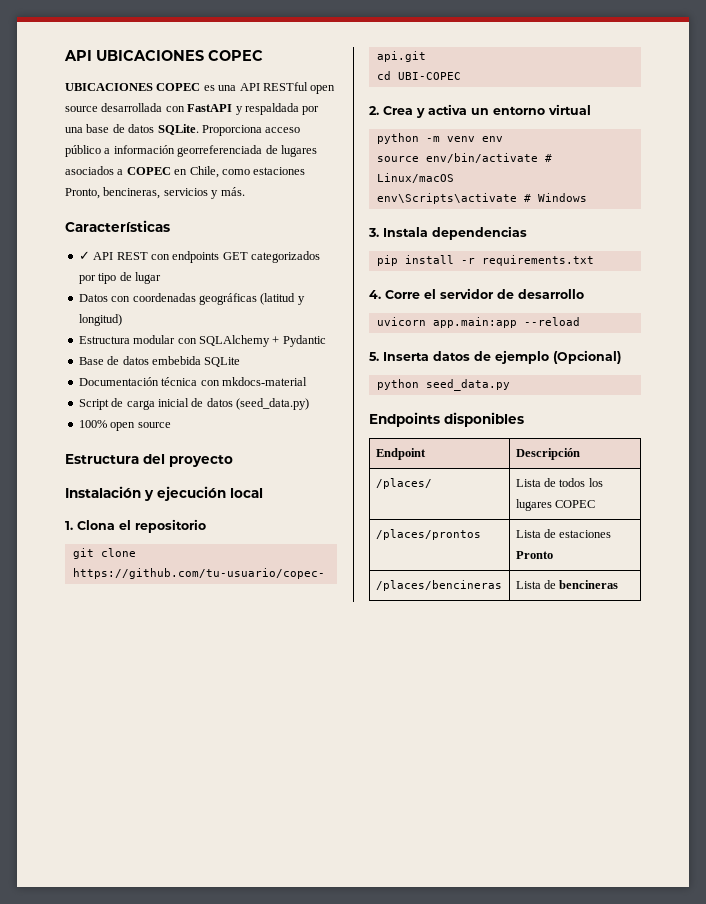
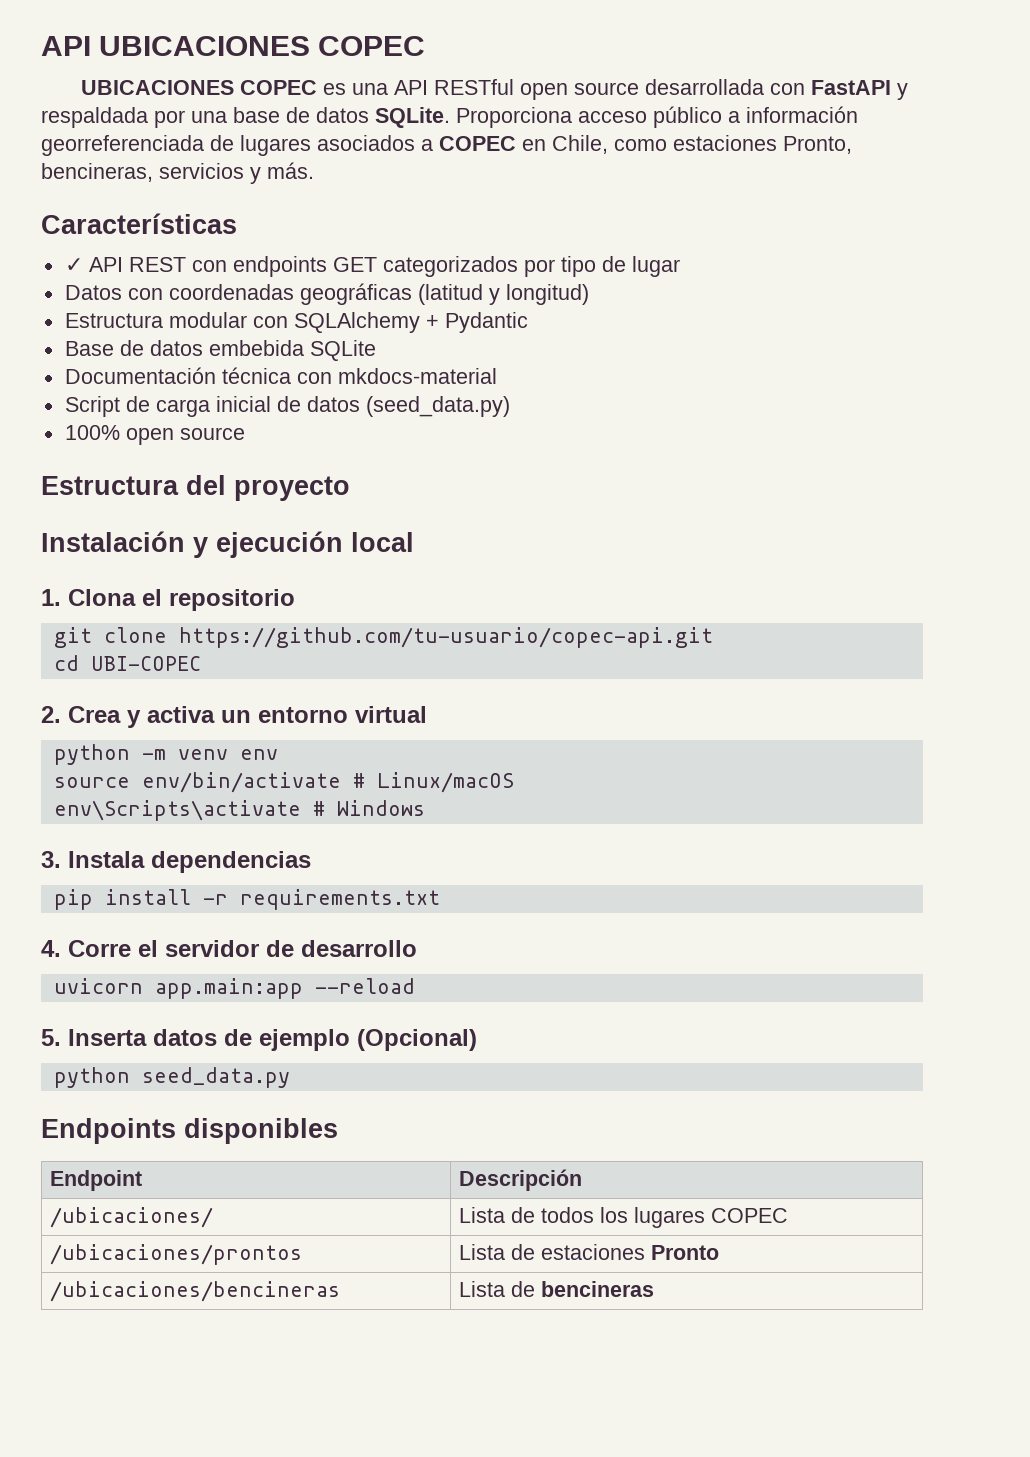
[375,478,432,489] /places/ -> [50,1207,214,1228] /ubicaciones/
[375,529,481,540] /places/prontos -> [50,1244,303,1265] /ubicaciones/prontos
[375,580,502,591] /places/bencineras -> [50,1281,341,1302] /ubicaciones/bencineras

